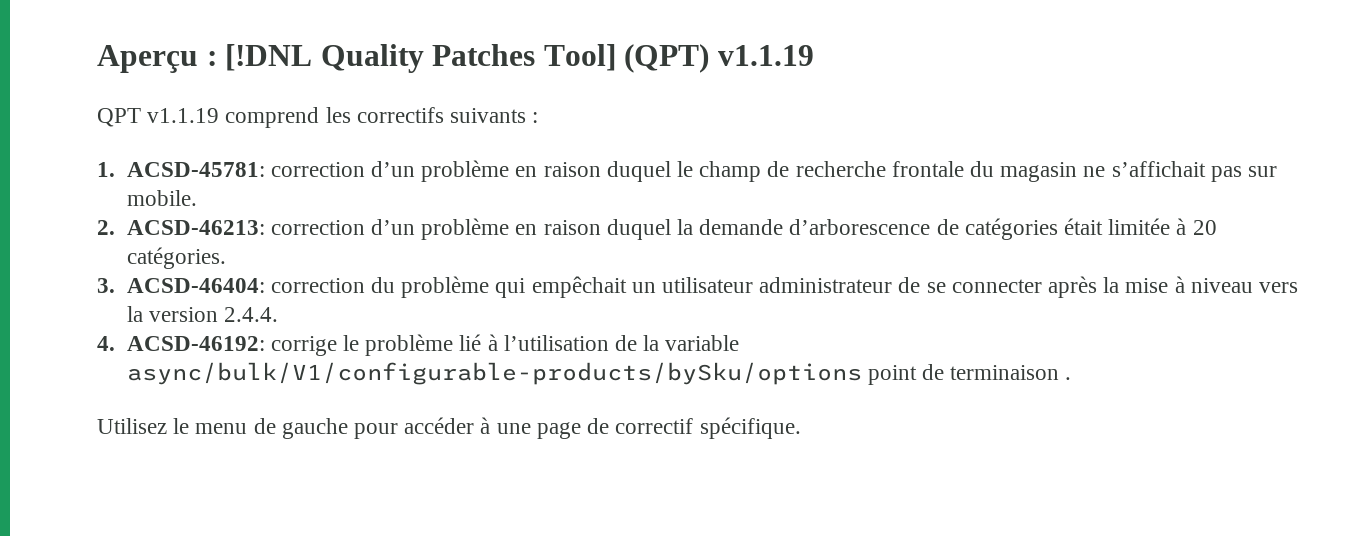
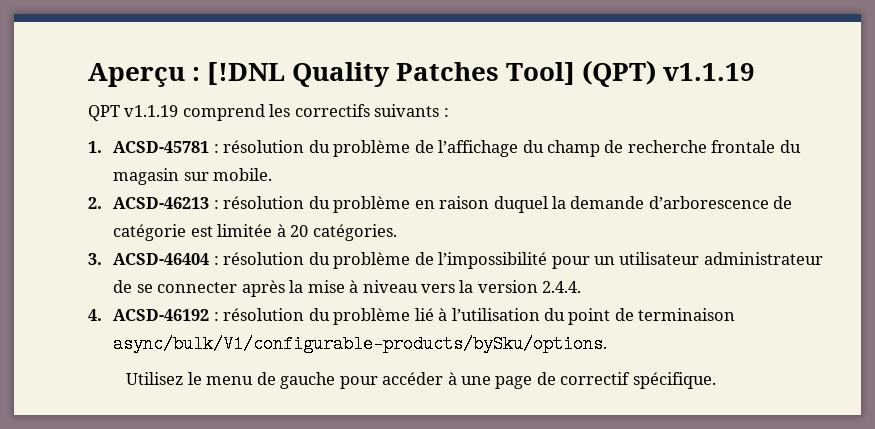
[126,160,693,182] ACSD-45781: correction d’un problème en raison duquel le -> [113,140,544,157] ACSD-45781 : résolution du problème de l’affichage du
[1083,161,1242,182] ne s’affichait pas -> (180, 176) none
[126,219,415,235] ACSD-46213: correction d’un -> [113,196,330,209] ACSD-46213 : résolution du
[964,218,1104,240] catégories était -> [113,224,213,241] catégorie est
[126,276,627,298] ACSD-46404: correction du problème qui empêchait -> [113,252,590,269] ACSD-46404 : résolution du problème de l’impossibilité pour
[126,334,740,356] [126,362,862,385] ACSD-46192: corrige le problème lié à l’utilisation de la variable async/bulk/V1/configurable-products/bySku/options -> [113,308,566,325] ACSD-46192 : résolution du problème lié à l’utilisation du
[1065,377,1072,380] . -> [113,335,608,353] async/bulk/V1/configurable-products/bySku/options.

